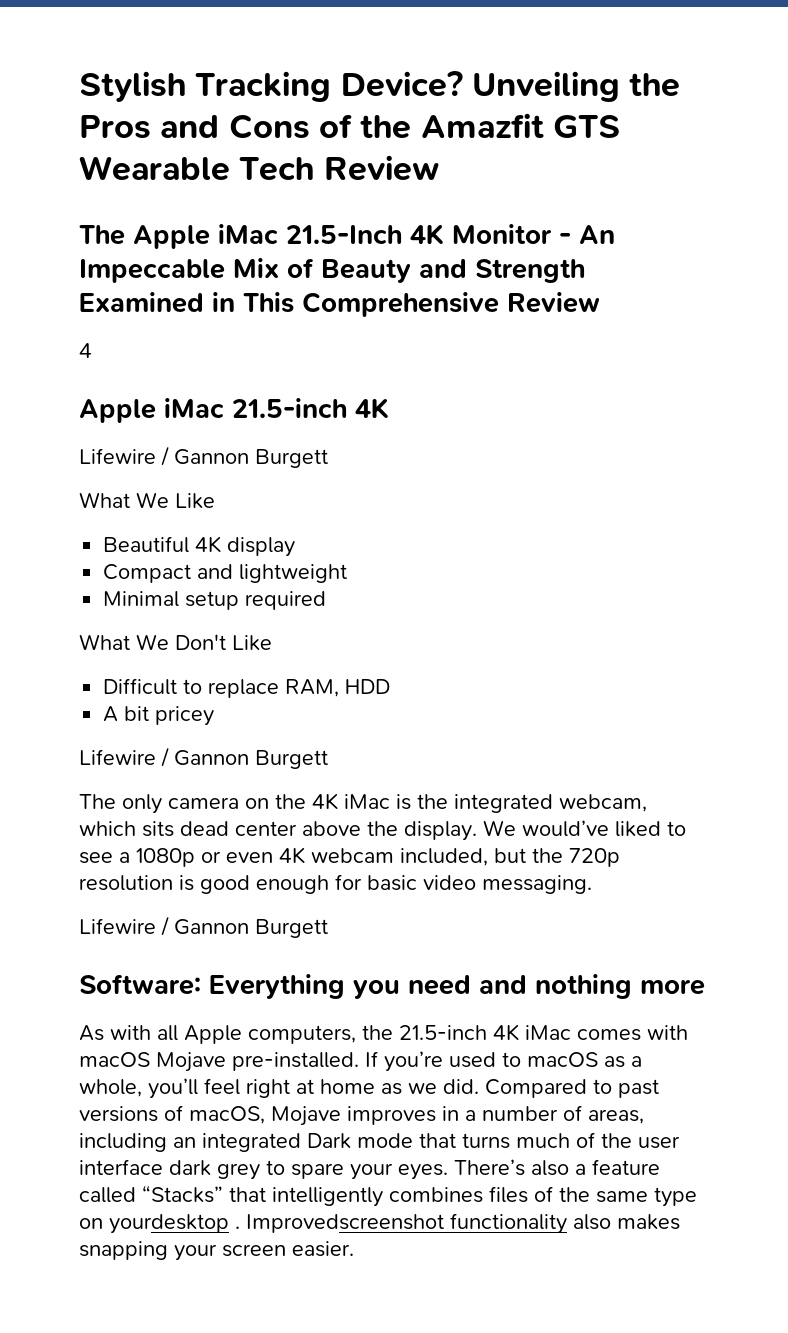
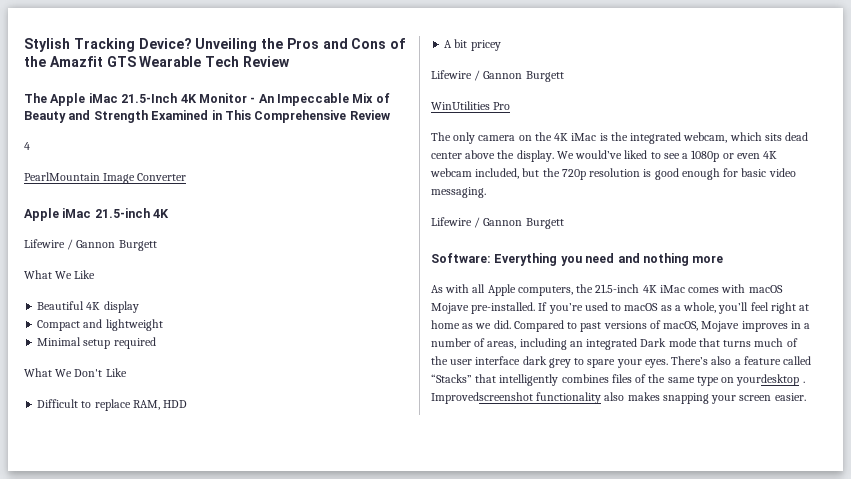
(92, 350) none -> [24,172,187,184] // PearlMountain Image Converter
(328, 759) none -> [431,101,511,110] // WinUtilities Pro

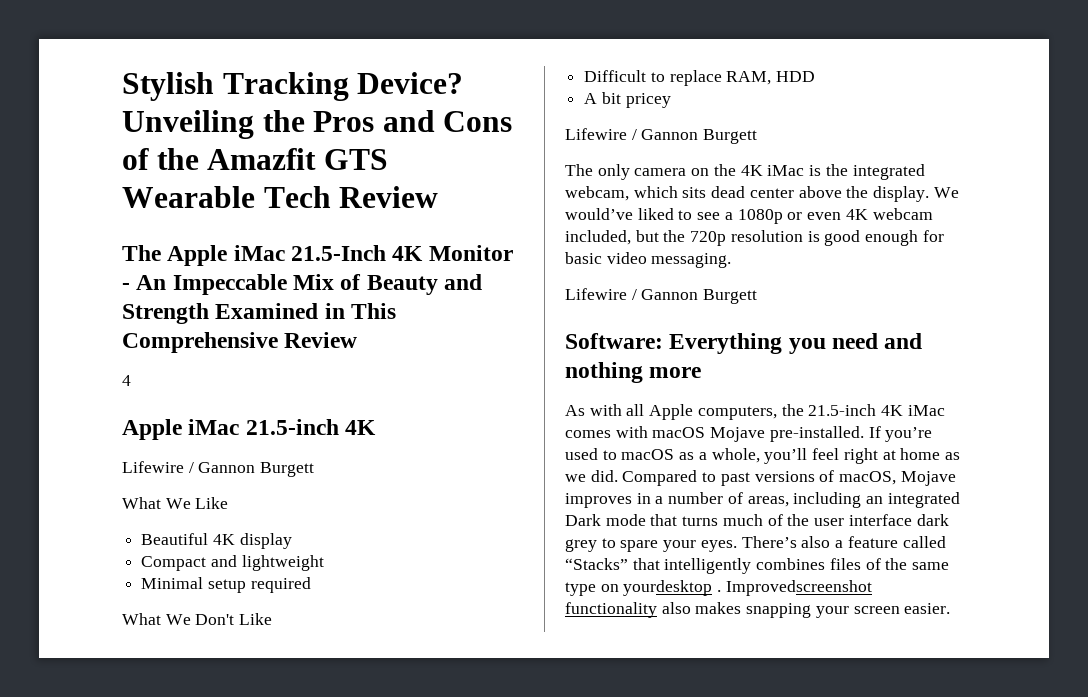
[24,172,187,184] // PearlMountain Image Converter -> (131, 380) none
[431,101,511,110] // WinUtilities Pro -> (758, 136) none

